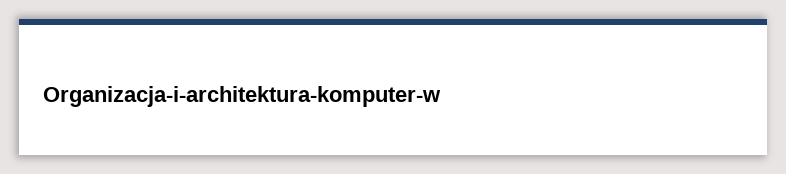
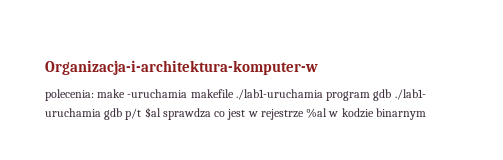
(441, 96) none -> [45,89,426,101] [45,107,426,120] // polecenia: make -uruchamia makefile ./lab1-uruchamia program gdb ./lab1- uruchamia gdb p/t $al sprawdza co jest w rejestrze %al w kodzie binarnym

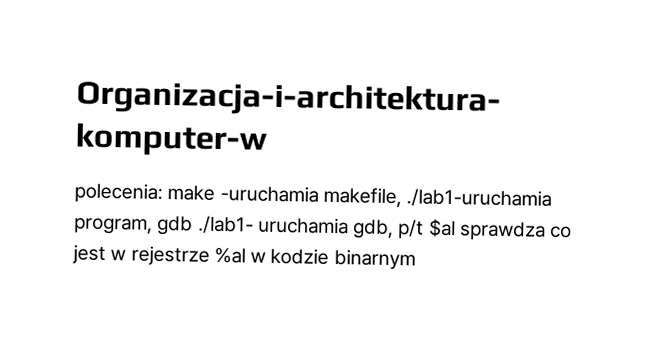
[190,89,371,101] makefile ./lab1-uruchamia program -> [322,186,553,209] [74,217,153,235] makefile, ./lab1-uruchamia program,
[104,108,123,120] gdb -> [352,219,395,240] gdb,

